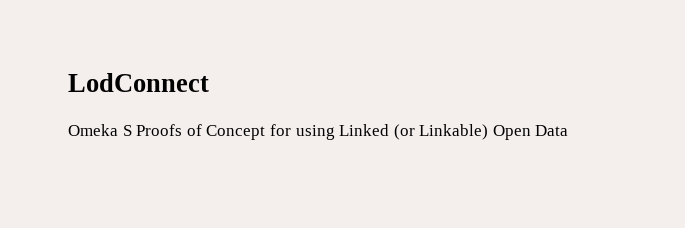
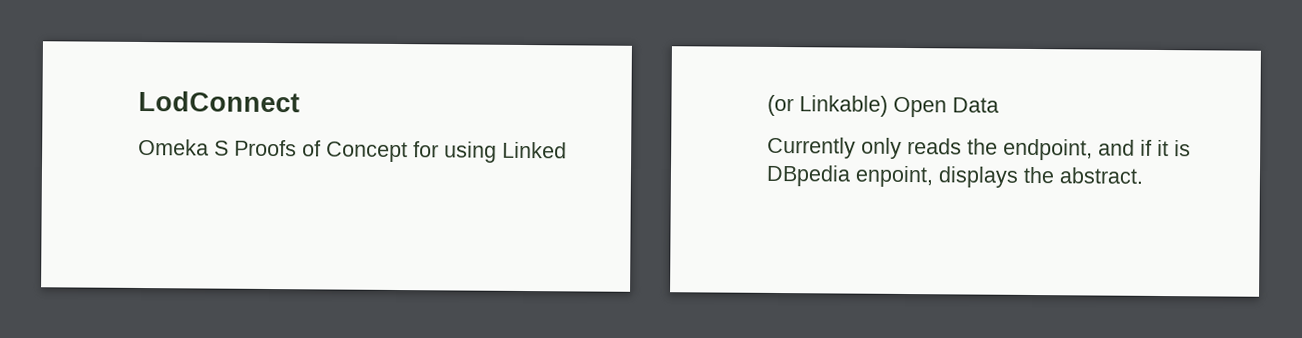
(569, 130) none -> [767,136,1191,161] [766,164,1144,188] // Currently only reads the endpoint, and if it is DBpedia enpoint, displays the abstract.

